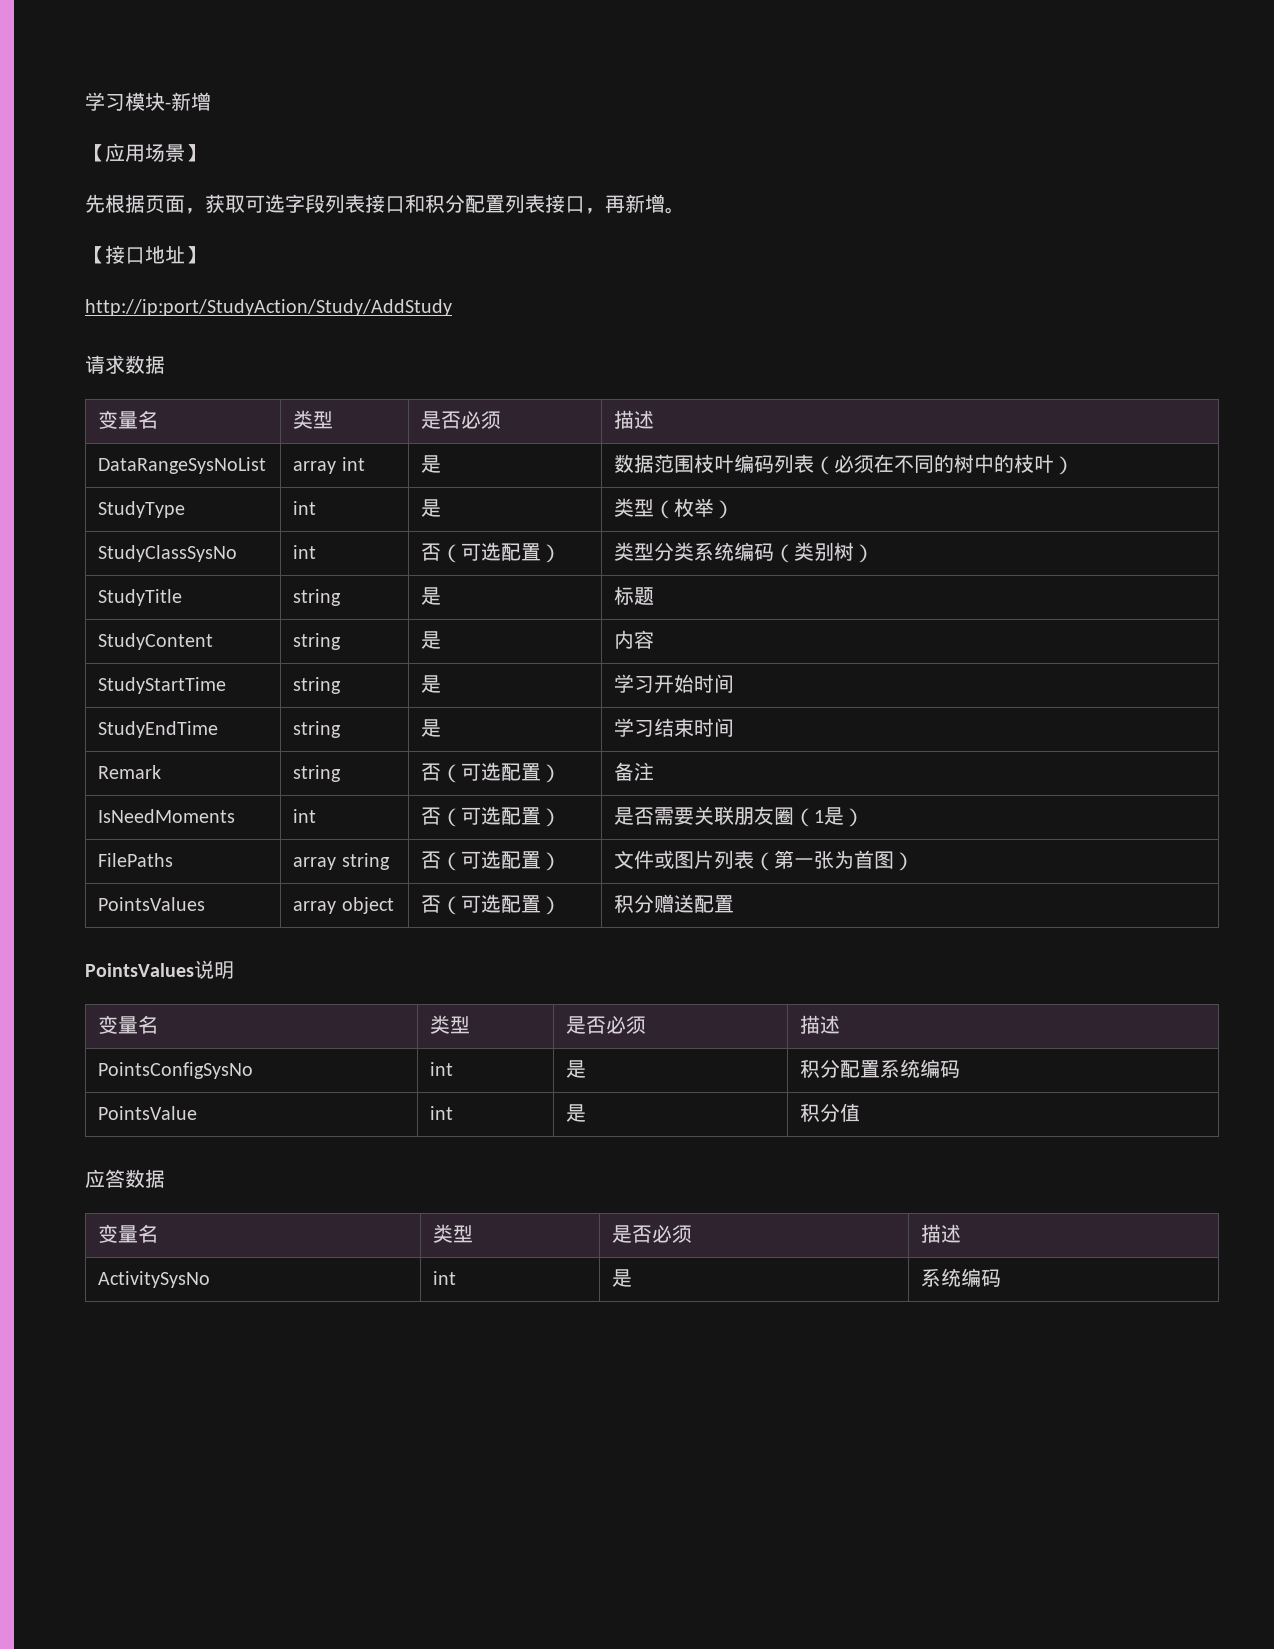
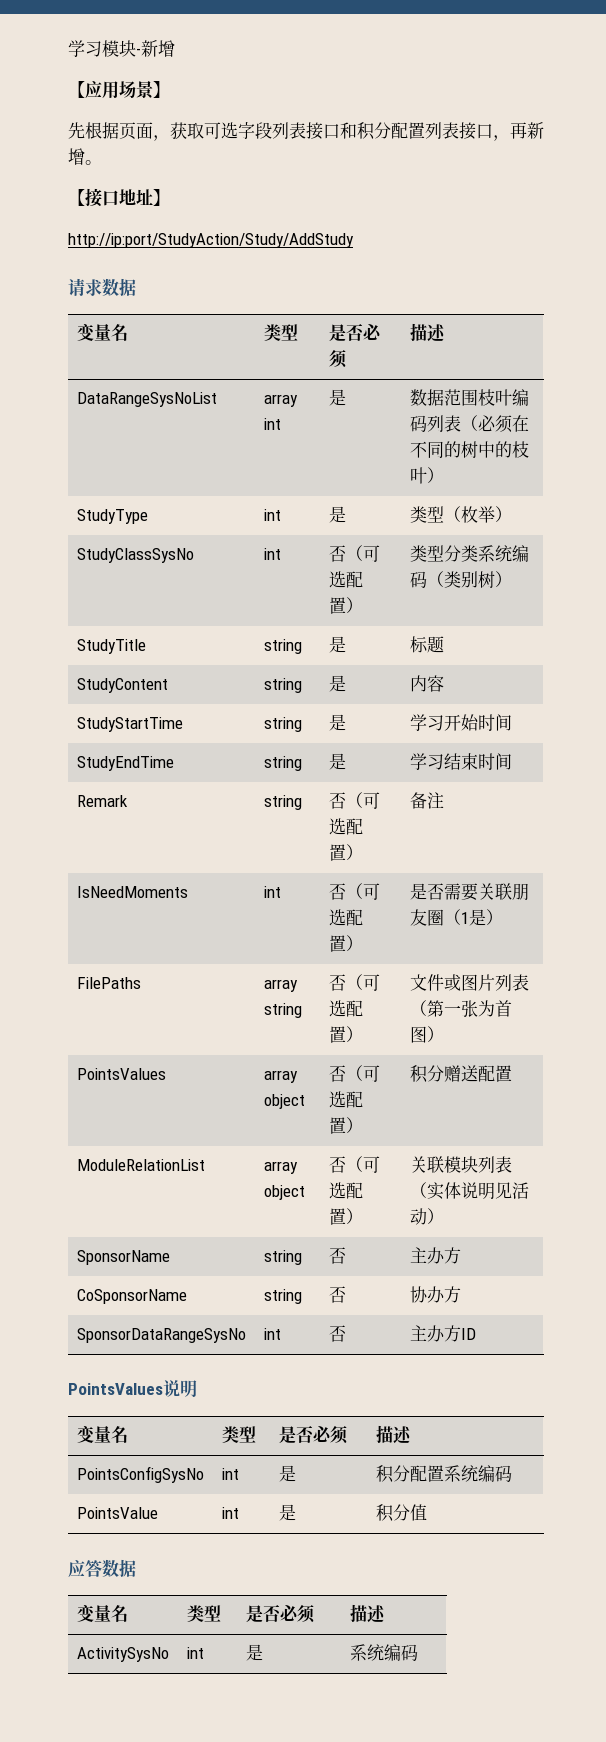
(735, 904) none -> [76,1159,205,1171] [263,1161,298,1174] [263,1185,305,1200] [328,1156,380,1173] [328,1182,363,1199] [328,1208,363,1225] [409,1156,512,1173] [409,1182,529,1200] [409,1208,444,1225] [76,1250,170,1265] [263,1250,302,1265] [328,1247,346,1264] [409,1247,461,1264] [76,1289,187,1304] [263,1289,302,1304] [328,1286,346,1303] [409,1286,461,1303] [76,1328,246,1343] [263,1328,281,1340] [328,1325,346,1342] [409,1325,476,1342] // ModuleRelationList | array object | 否（可选配置） | 关联模块列表（实体说明见活动） // SponsorName | string | 否 | 主办方 // CoSponsorName | string | 否 | 协办方 // SponsorDataRangeSysNo | int | 否 | 主办方ID

